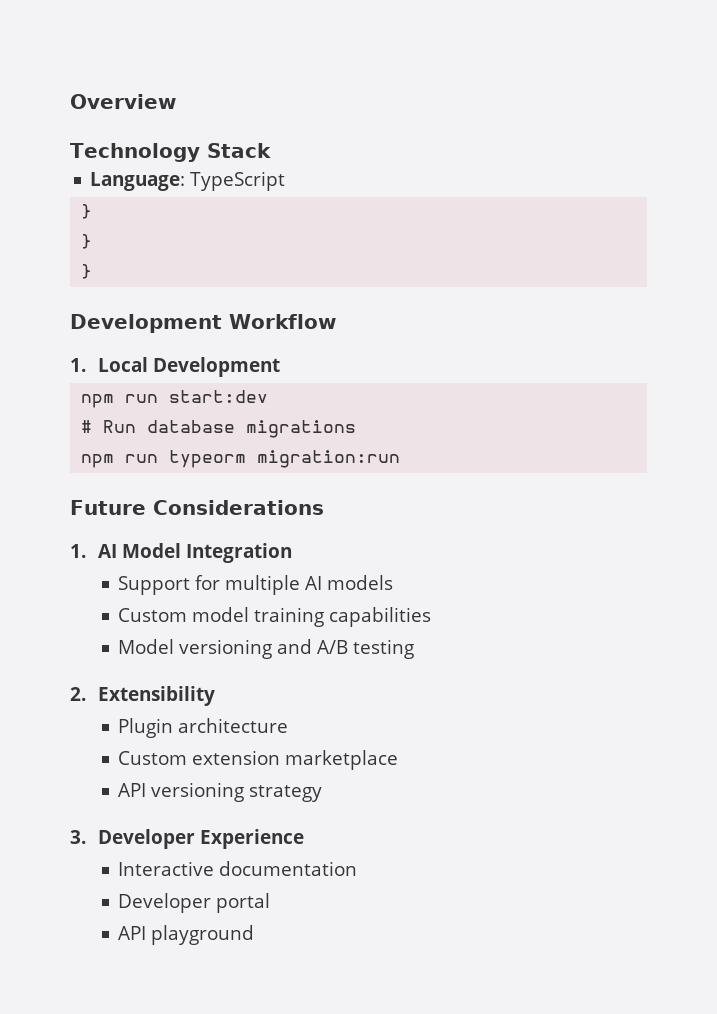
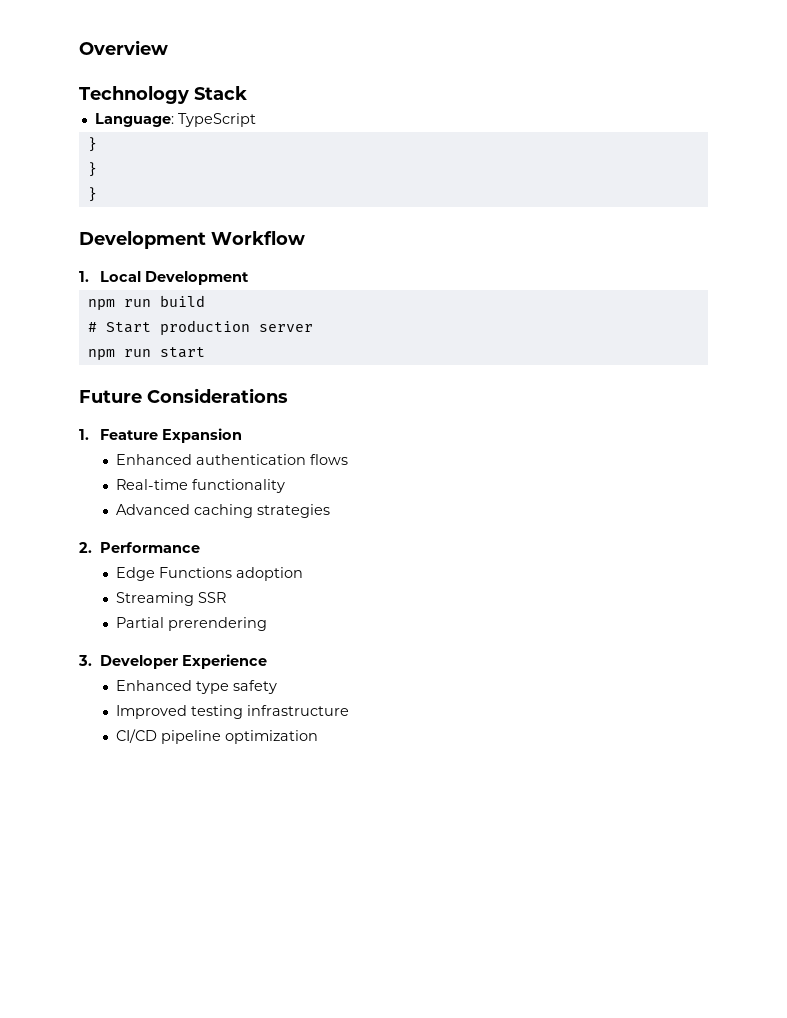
[169,390,269,403] start:dev -> [159,295,205,307] build
[103,420,357,438] [81,450,401,468] Run database migrations // npm run typeorm migration:run -> [105,320,313,335] [87,347,205,360] Start production server // npm run start
[97,543,292,563] [118,575,394,595] [118,607,432,627] [118,639,415,659] [70,686,215,706] [118,718,289,738] [118,750,399,770] [118,782,323,802] [70,829,304,849] [118,861,358,876] [118,893,271,913] [118,925,255,945] AI Model Integration // Support for multiple AI models // Custom model training capabilities // Model versioning and A/B testing // 2. Extensibility // Plugin architecture // Custom extension marketplace // API versioning strategy // 3. Developer Experience // Interactive documentation // Developer portal // API playground -> [99,428,242,443] [115,454,348,465] [115,479,285,493] [115,504,330,518] [79,542,200,553] [115,567,303,581] [115,592,226,606] [115,617,267,631] [78,654,267,669] [115,680,277,694] [115,705,349,719] [115,729,318,744] Feature Expansion // Enhanced authentication flows // Real-time functionality // Advanced caching strategies // 2. Performance // Edge Functions adoption // Streaming SSR // Partial prerendering // 3. Developer Experience // Enhanced type safety // Improved testing infrastructure // CI/CD pipeline optimization

